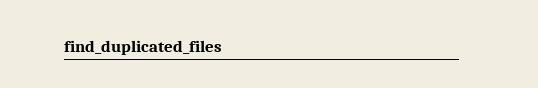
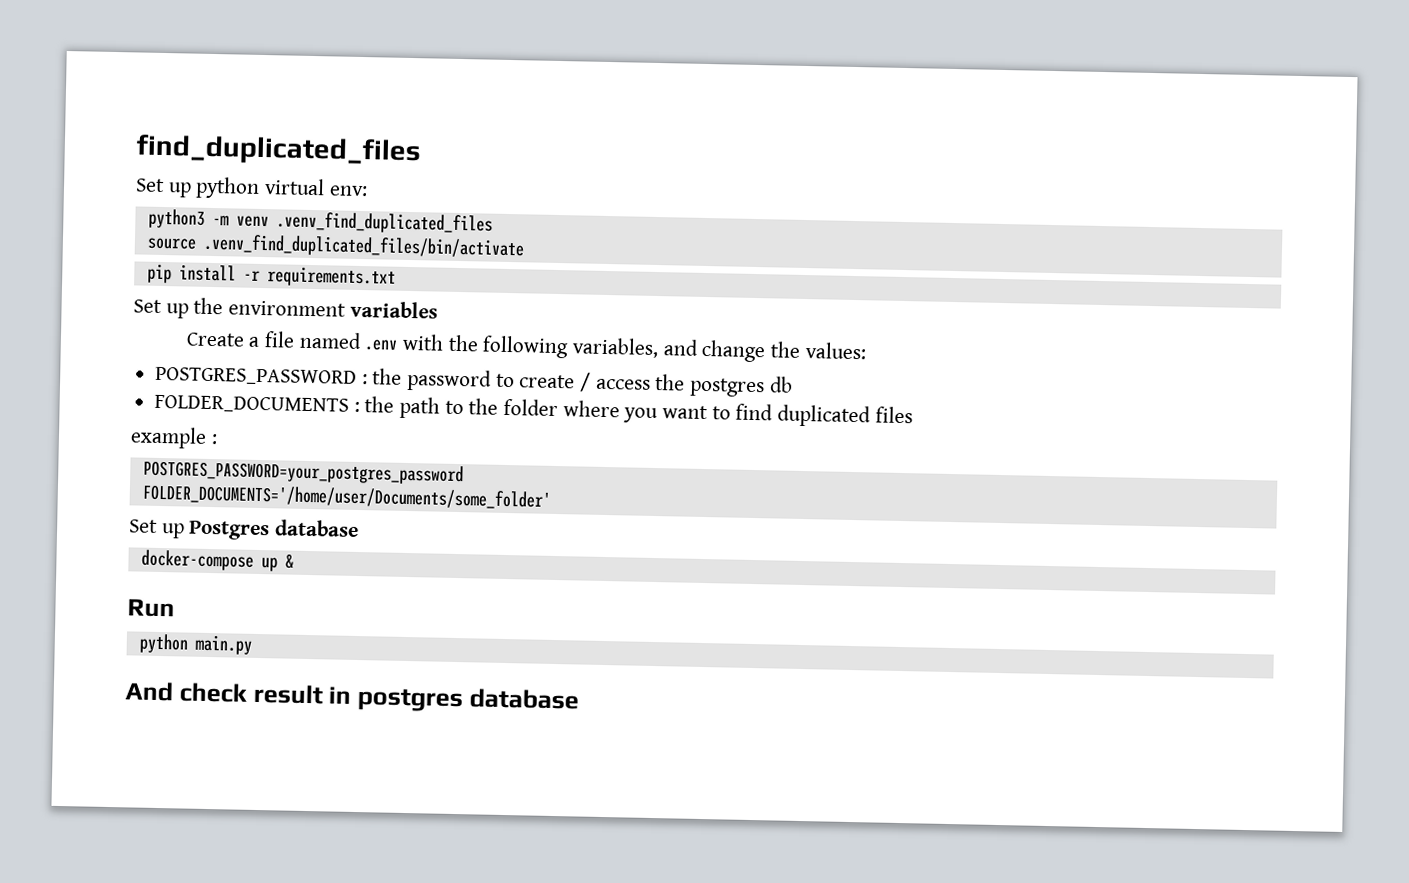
(222, 47) none -> [135,176,368,199] [147,208,493,235] [146,233,525,260] [146,263,396,288] [133,297,438,319] [185,331,867,363] [155,366,793,398] [154,394,913,428] [130,426,218,449] [142,459,464,486] [141,483,551,510] [129,519,360,541] [140,549,294,572] [127,598,175,618] [138,633,252,655] [125,681,579,713] // Set up python virtual env: // python3 -m venv .venv_find_duplicated_files // source .venv_find_duplicated_files/bin/activate // pip install -r requirements.txt // Set up the environment variables // Create a file named .env with the following variables, and change the values: // POSTGRES_PASSWORD : the password to create / access the postgres db // FOLDER_DOCUMENTS : the path to the folder where you want to find duplicated files // example : // POSTGRES_PASSWORD=your_postgres_password // FOLDER_DOCUMENTS='/home/user/Documents/some_folder' // Set up Postgres database // docker-compose up & // Run // python main.py // And check result in postgres database

